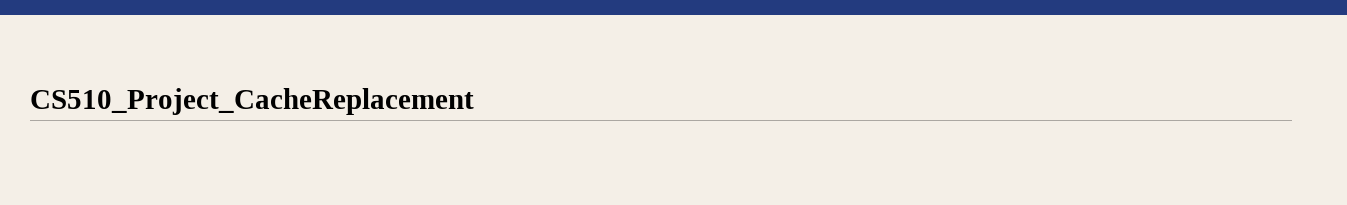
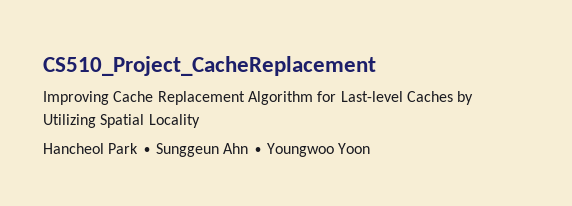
(474, 101) none -> [43,91,474,105] [43,114,200,128] [43,143,371,157] // Improving Cache Replacement Algorithm for Last-level Caches by Utilizing Spatial Locality // Hancheol Park ∙ Sunggeun Ahn ∙ Youngwoo Yoon

